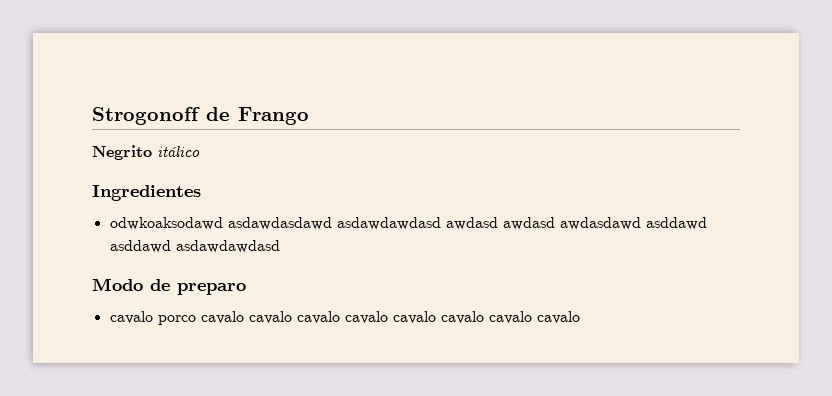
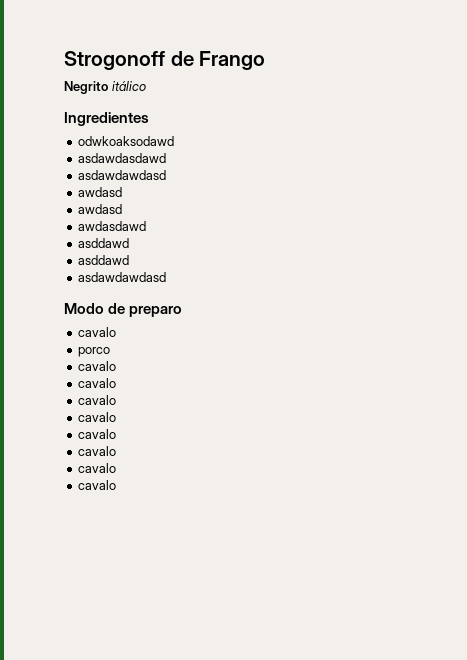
(223, 223) none -> (175, 141) //
[336,217,555,230] asdawdawdasd awdasd awdasd -> [78,170,167,180] [78,187,123,197] [78,204,123,214] // asdawdawdasd // awdasd // awdasd //
[645,217,707,230] [109,240,171,253] asddawd asddawd -> [78,238,130,248] [78,255,130,265] // asddawd // asddawd //
(153, 317) none -> (117, 332) //
[200,311,532,324] cavalo cavalo cavalo cavalo cavalo cavalo cavalo -> [78,361,117,371] [78,378,117,388] [78,395,117,405] [78,412,117,422] [78,429,117,439] [78,446,117,456] [78,463,117,473] // cavalo // cavalo // cavalo // cavalo // cavalo // cavalo // cavalo //

